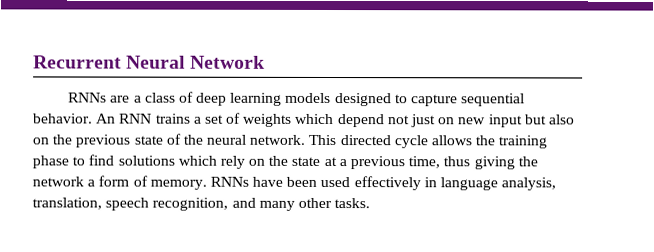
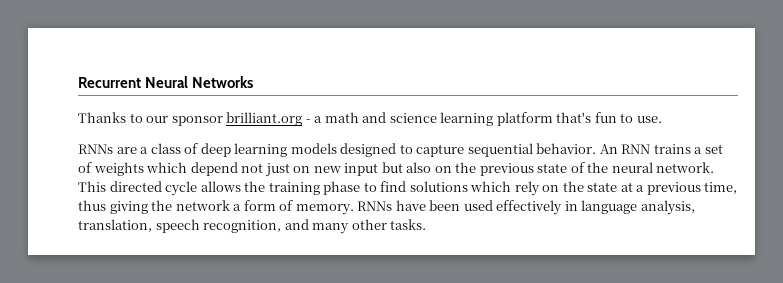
[189,55,265,69] Network -> [192,76,254,88] [78,112,662,126] Networks // Thanks to our sponsor brilliant.org - a math and science learning platform that's fun to use.

